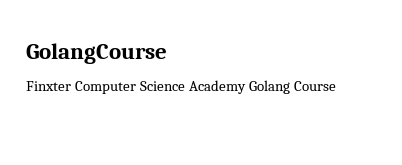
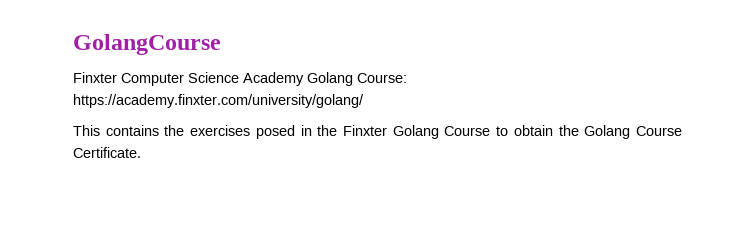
[293,81,336,91] Course -> [357,73,407,83] [73,94,364,108] [73,125,683,139] [73,147,141,158] Course: https://academy.finxter.com/university/golang/ // This contains the exercises posed in the Finxter Golang Course to obtain the Golang Course Certificate.

